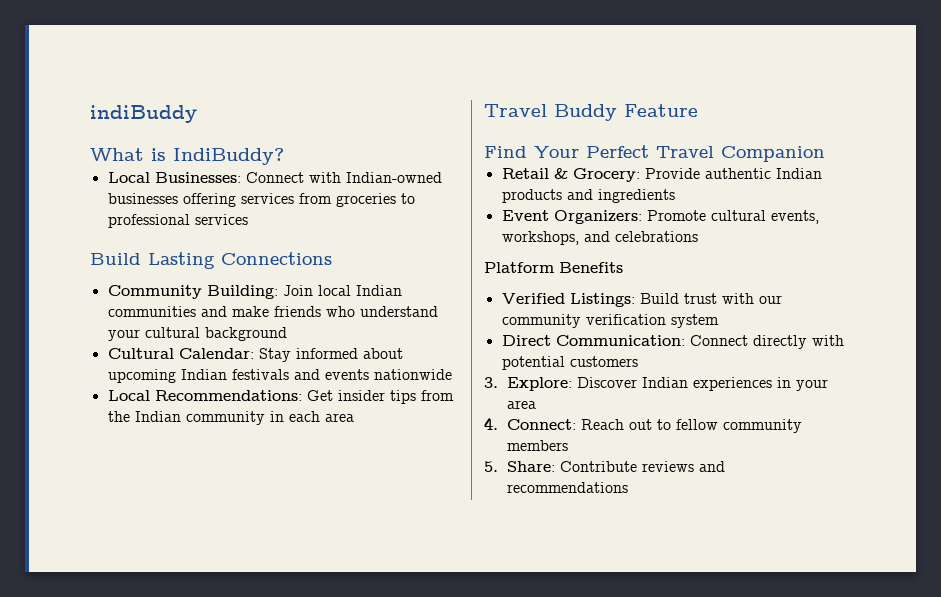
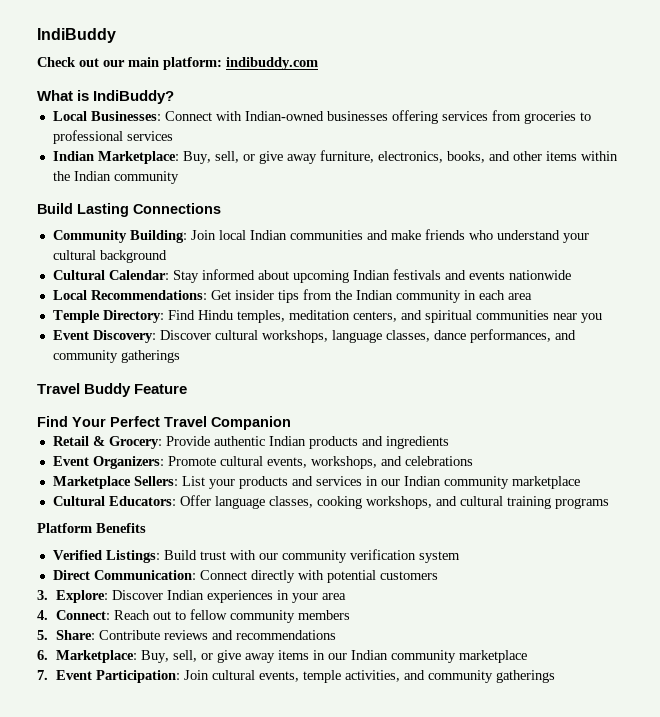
[90,105,197,123] indiBuddy -> [37,28,116,43] [37,57,318,70] IndiBuddy // Check out our main platform: indibuddy.com
(248, 219) none -> [52,150,618,164] [52,171,179,184] // Indian Marketplace: Buy, sell, or give away furniture, electronics, books, and other items within the Indian community
(354, 417) none -> [52,310,602,323] [52,329,576,343] [52,350,180,363] // Temple Directory: Find Hindu temples, meditation centers, and spiritual communities near you // Event Discovery: Discover cultural workshops, language classes, dance performances, and community gatherings
(698, 236) none -> [52,476,580,489] [52,495,609,509] // Marketplace Sellers: List your products and services in our Indian community marketplace // Cultural Educators: Offer language classes, cooking workshops, and cultural training programs
(629, 487) none -> [37,650,528,663] [37,670,556,683] // 6. Marketplace: Buy, sell, or give away items in our Indian community marketplace // 7. Event Participation: Join cultural events, temple activities, and community gatherings

